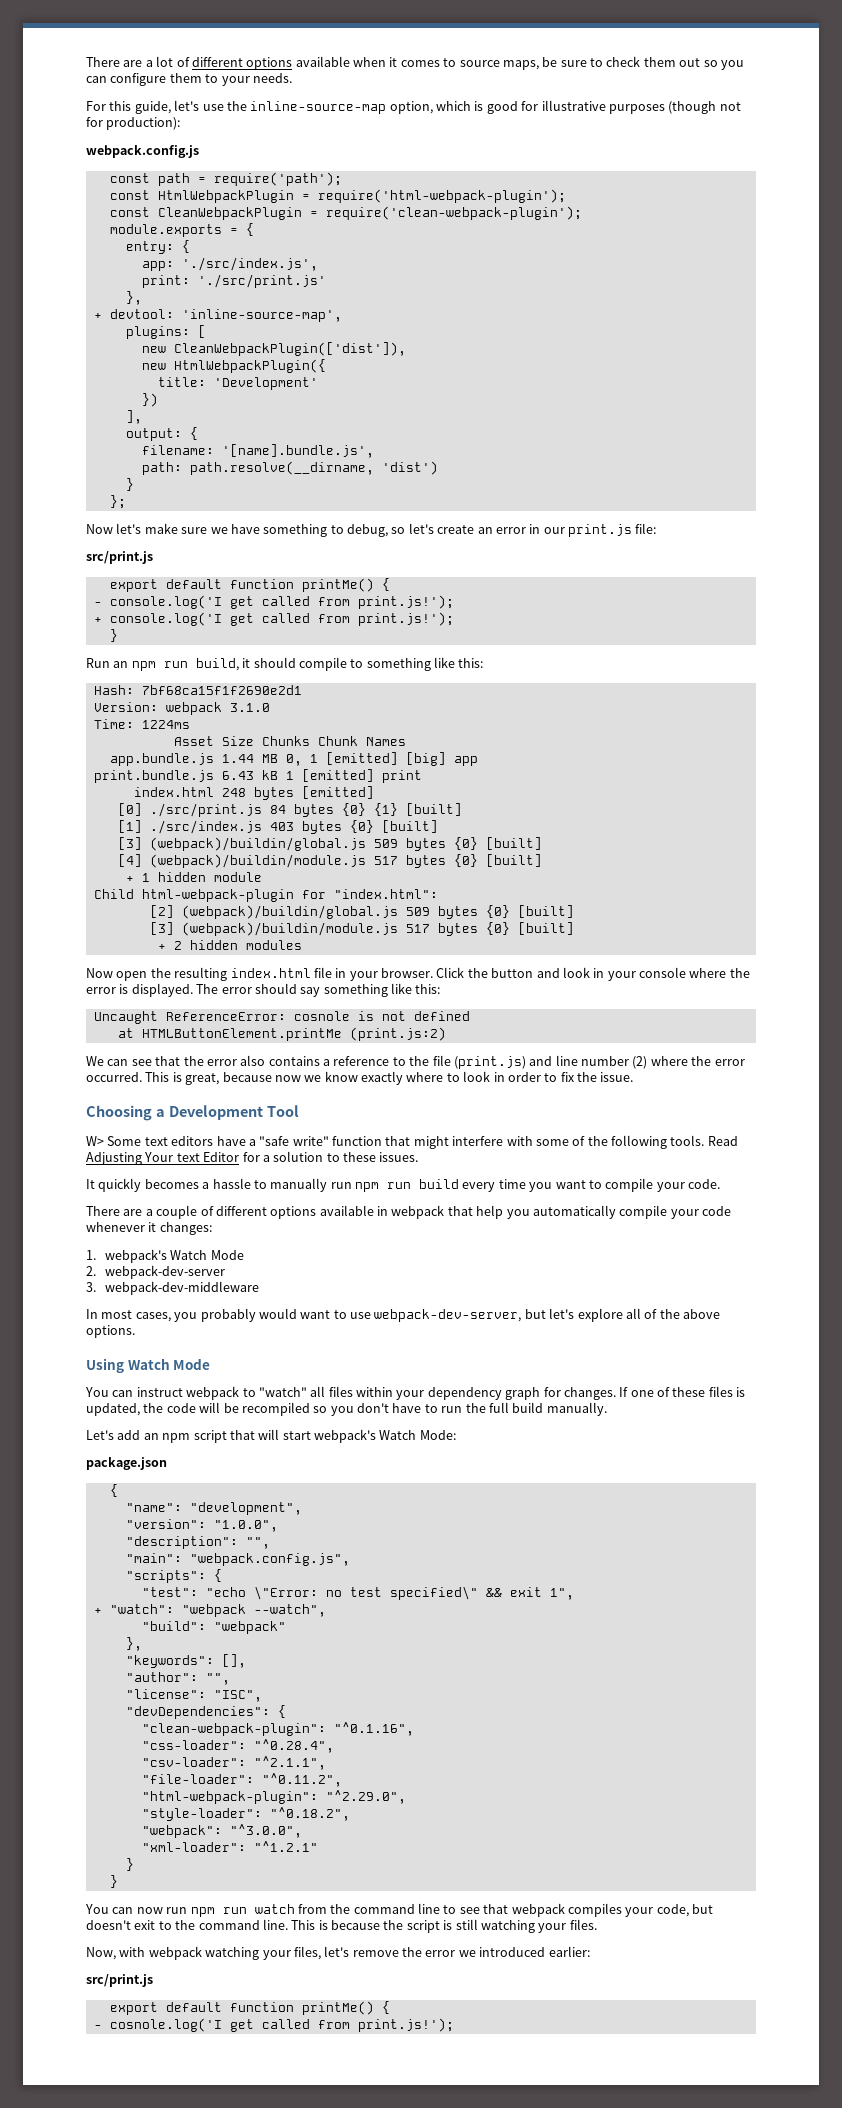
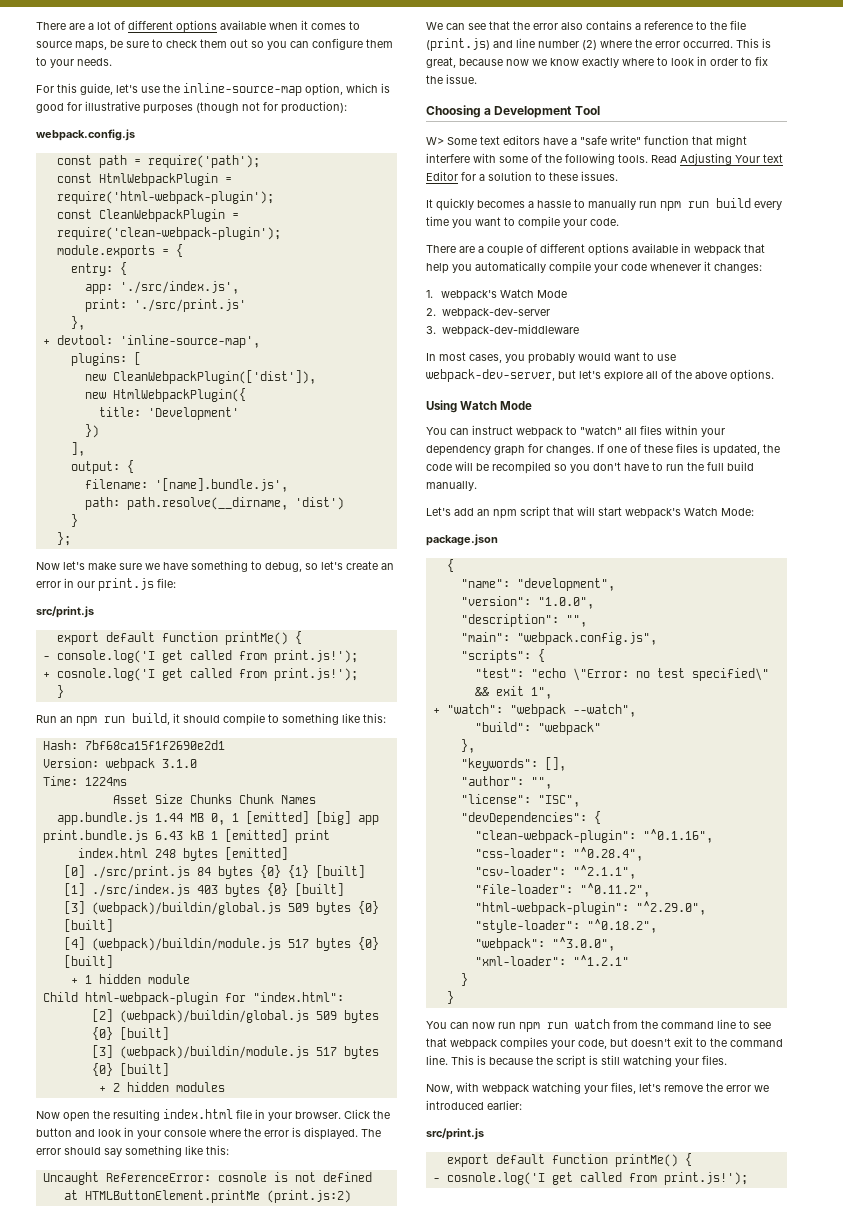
[109,612,222,626] console.log('I -> [56,668,155,681] cosnole.log('I

